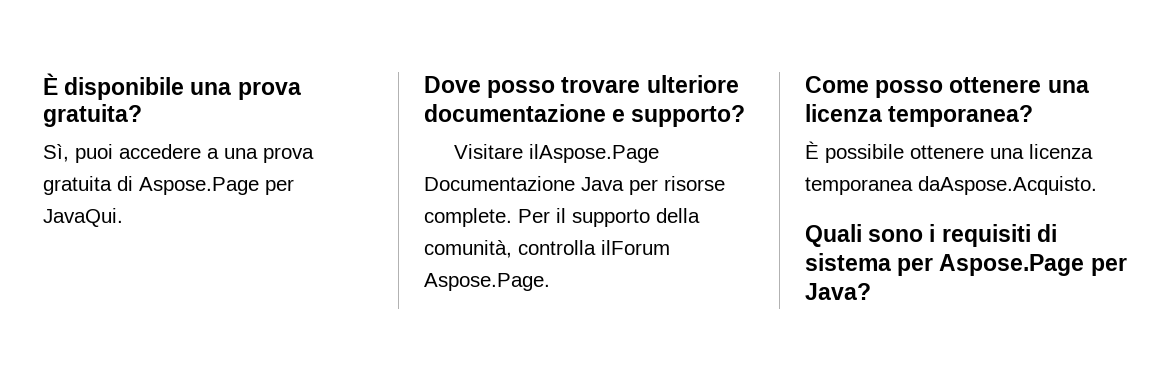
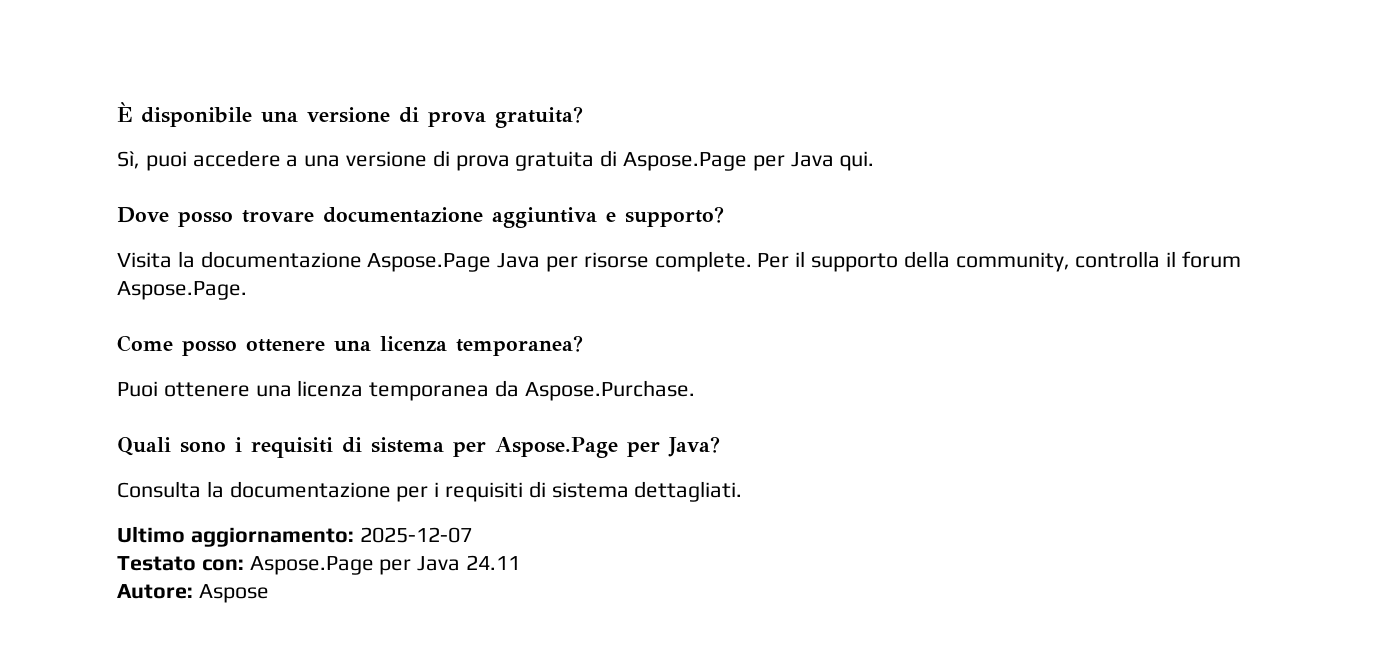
(232, 88) none -> [307,107,419,123] versione di
(258, 153) none -> [346,150,450,167] versione di
[43,208,123,227] JavaQui. -> [790,151,875,171] Java qui.
[646,75,739,93] [424,104,606,122] ulteriore documentazione -> [323,207,597,228] documentazione aggiuntiva
[453,144,659,163] [424,176,575,191] Visitare ilAspose.Page Documentazione -> [117,251,492,272] Visita la documentazione Aspose.Page
[424,240,670,258] comunità, controlla ilForum -> [955,251,1242,272] community, controlla il forum
[805,141,904,163] È possibile -> [117,381,158,397] Puoi
[918,176,1097,195] daAspose.Acquisto. -> [495,380,695,401] da Aspose.Purchase.
(871, 291) none -> [117,481,743,502] [117,526,472,547] [117,555,521,575] [117,584,269,603] // Consulta la documentazione per i requisiti di sistema dettagliati. // Ultimo aggiornamento: 2025-12-07 // Testato con: Aspose.Page per Java 24.11 // Autore: Aspose

